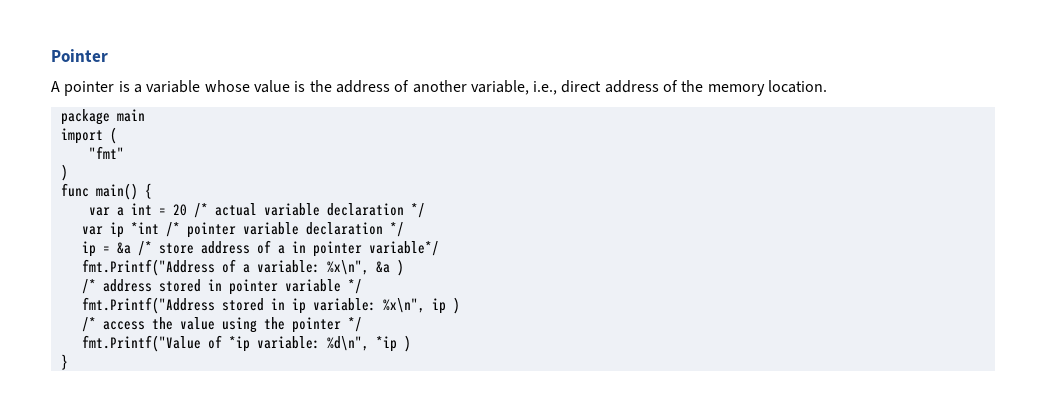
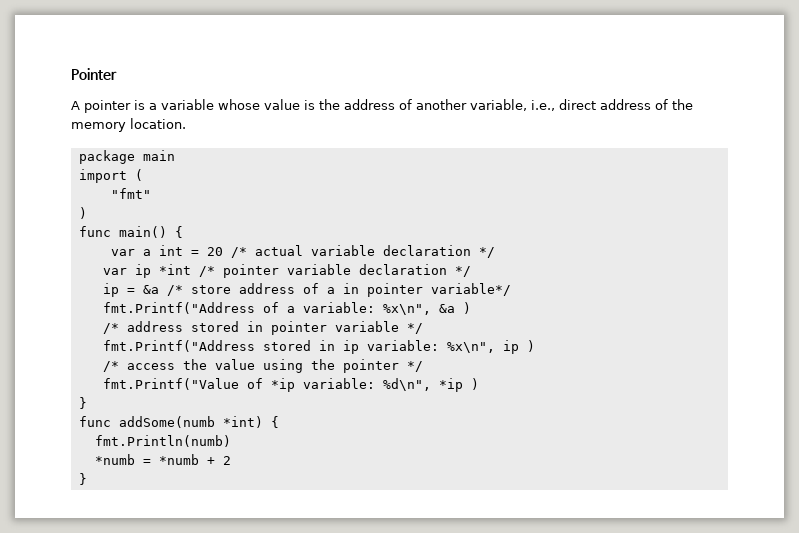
(68, 362) none -> [78,416,279,428] [94,435,231,447] [94,454,231,465] [78,473,87,485] // func addSome(numb *int) { // fmt.Println(numb) // *numb = *numb + 2 // }

